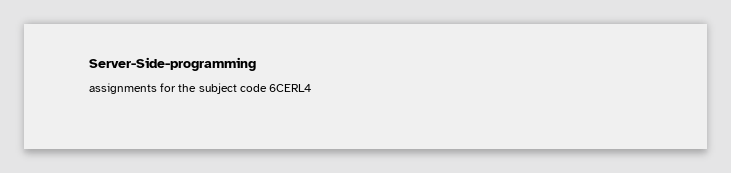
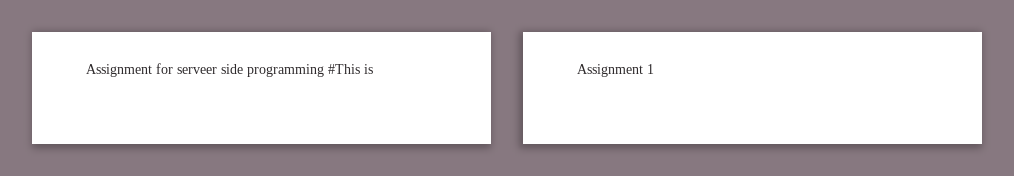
[89,57,256,71] [89,83,312,94] Server-Side-programming // assignments for the subject code 6CERL4 -> [86,63,654,77] Assignment for serveer side programming #This is Assignment 1

